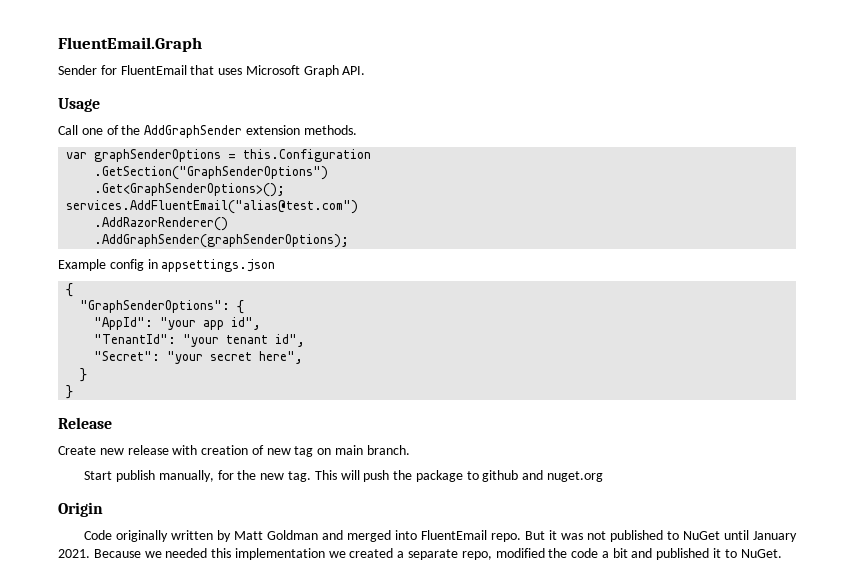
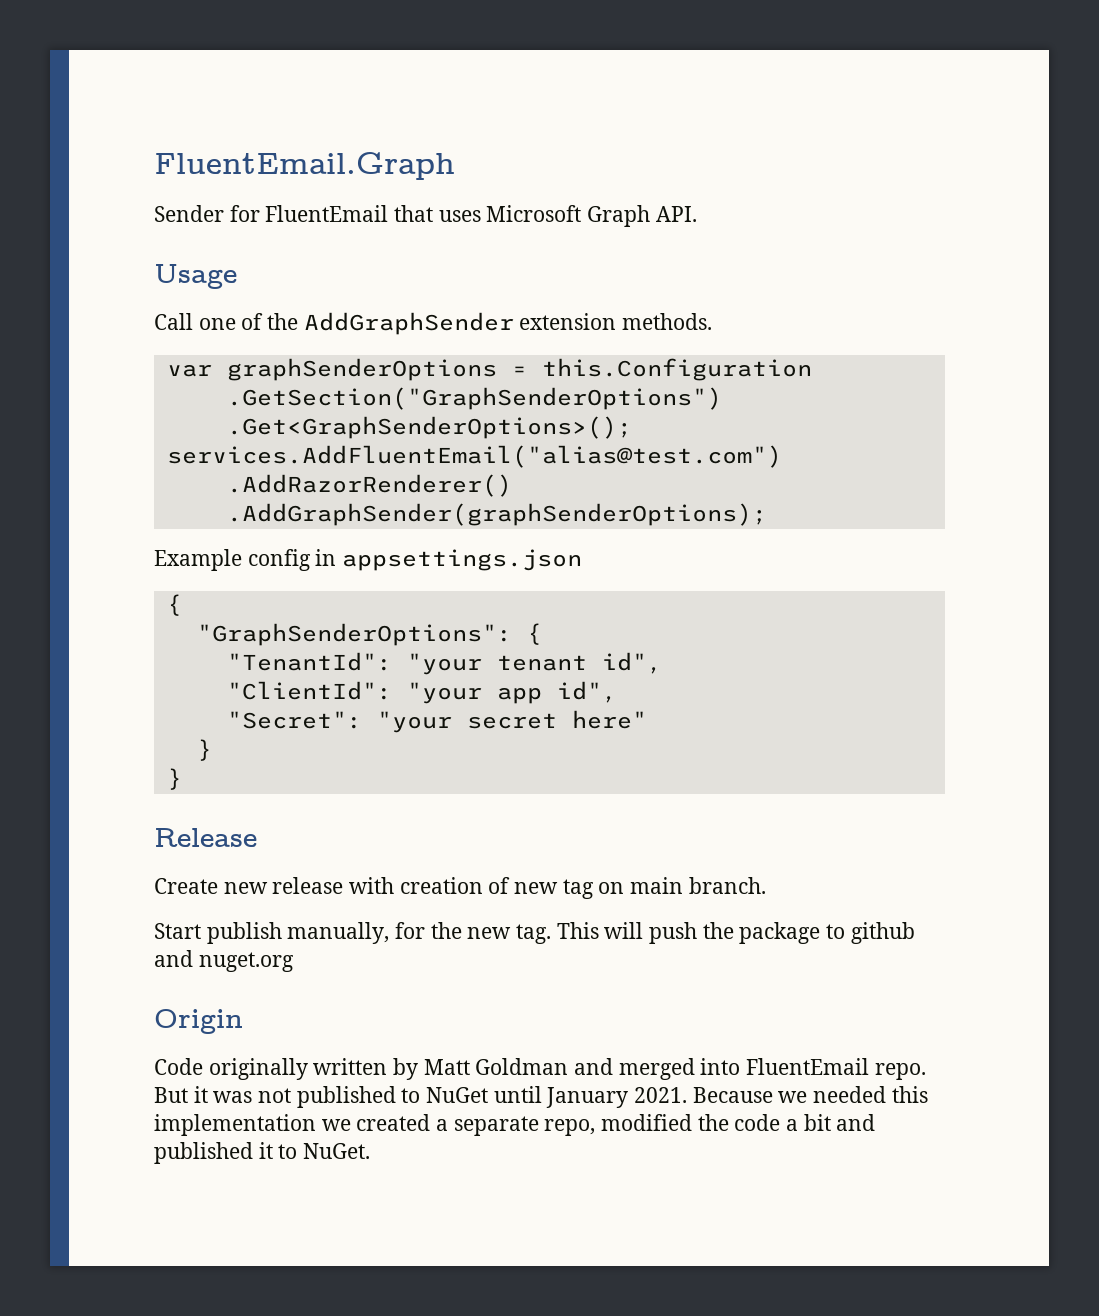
[94,317,262,330] // "AppId": "your app id", -> (542, 634) none
(306, 340) none -> [226,681,617,704] // "ClientId": "your app id",
[259,351,304,364] here", -> [571,710,647,729] here"

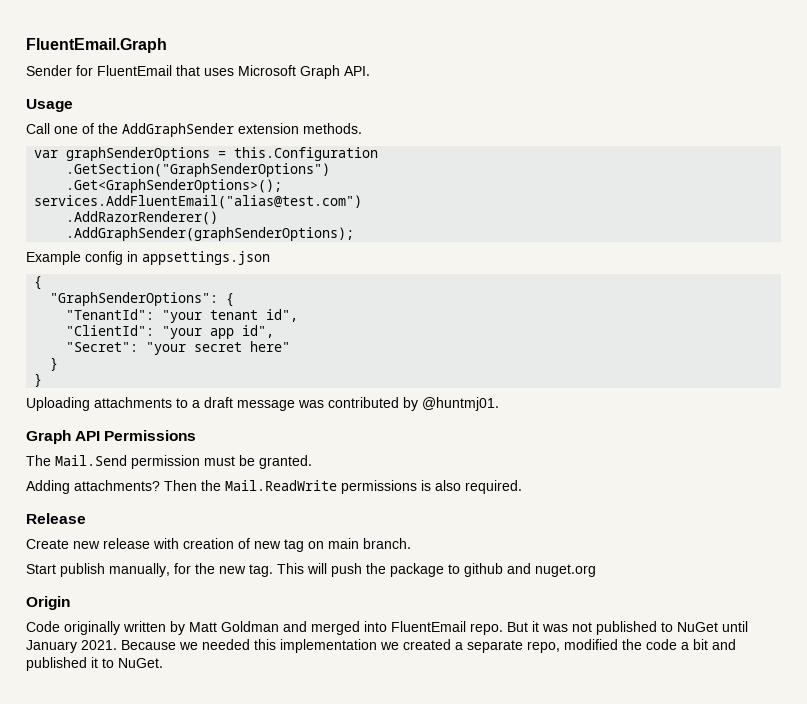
(182, 779) none -> [26,397,499,411] [26,430,197,444] [26,455,312,469] [26,480,522,494] // Uploading attachments to a draft message was contributed by @huntmj01. // Graph API Permissions // The Mail.Send permission must be granted. // Adding attachments? Then the Mail.ReadWrite permissions is also required.

